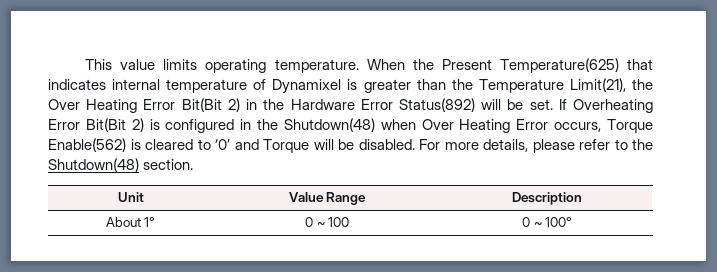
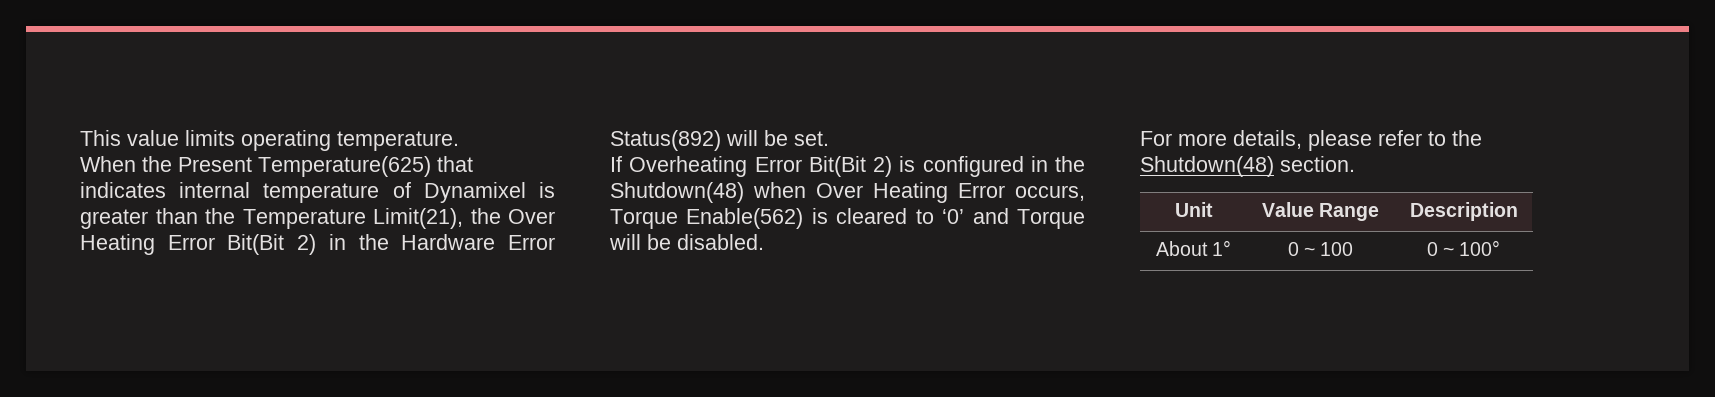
(359, 66) none -> (459, 141) //
(553, 104) none -> (829, 138) //
(415, 144) none -> (764, 242) //

